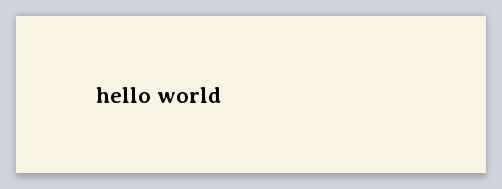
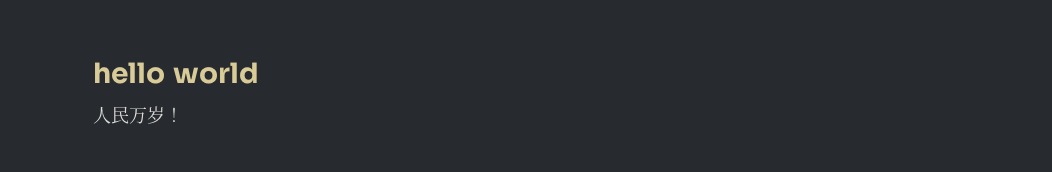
(222, 95) none -> [93,106,183,124] // 人民万岁！

